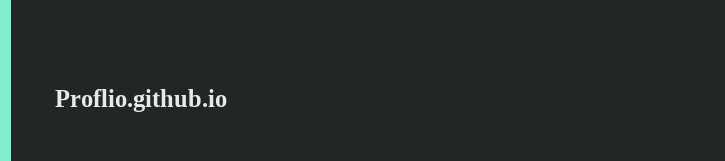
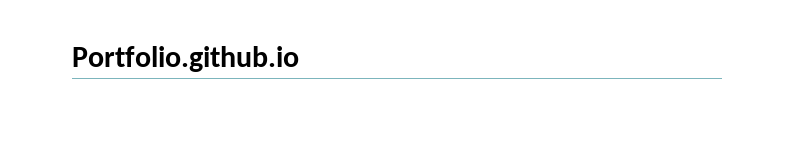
[55,89,227,112] Proflio.github.io -> [72,46,299,72] Portfolio.github.io

